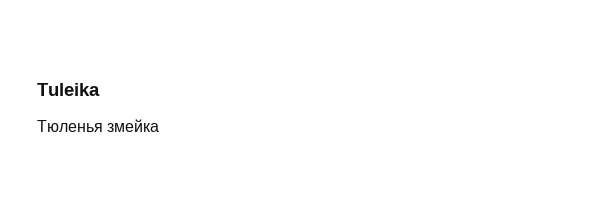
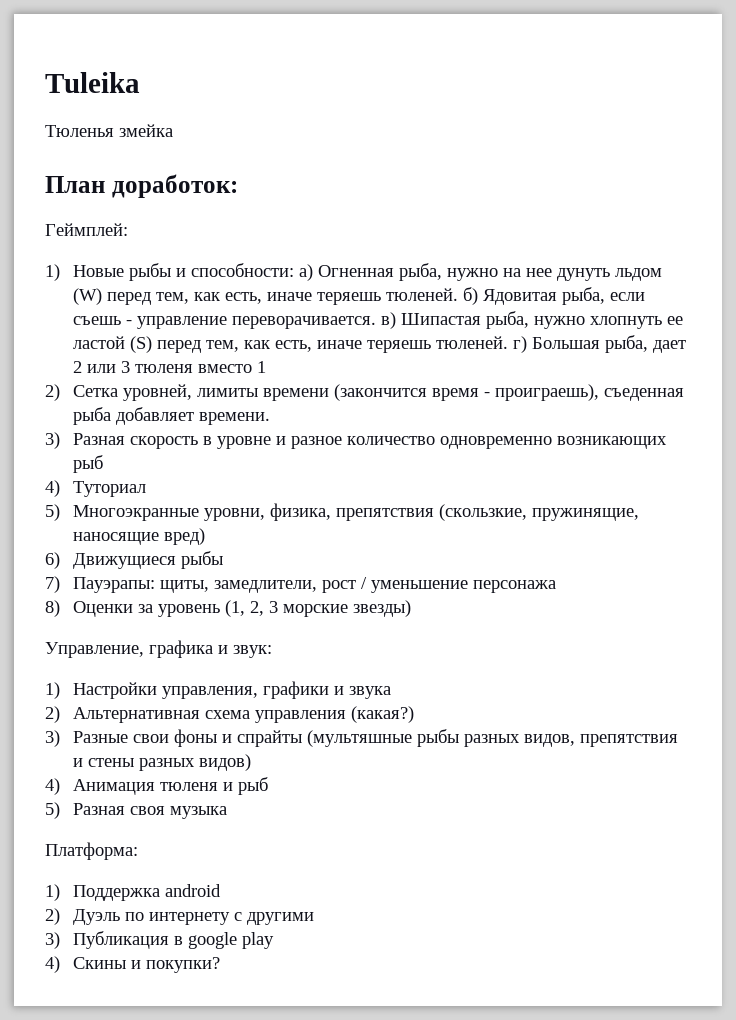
(160, 125) none -> [45,174,238,198] [45,223,128,236] [45,263,663,281] [73,287,646,305] [73,311,684,329] [73,335,687,353] [73,361,267,373] [45,384,685,401] [73,407,271,425] [45,432,668,449] [73,455,104,473] [45,480,147,497] [45,503,640,521] [73,528,206,545] [45,551,224,569] [45,576,557,593] [45,600,412,617] [45,640,272,658] [45,681,392,699] [45,706,415,723] [45,729,679,747] [73,754,252,771] [45,777,269,795] [45,802,228,819] [45,842,138,860] [45,884,222,901] [45,908,315,925] [45,931,275,949] [45,956,221,973] // План доработок: // Геймплей: // 1) Новые рыбы и способности: а) Огненная рыба, нужно на нее дунуть льдом (W) перед тем, как есть, иначе теряешь тюленей. б) Ядовитая рыба, если съешь - управление переворачивается. в) Шипастая рыба, нужно хлопнуть ее ластой (S) перед тем, как есть, иначе теряешь тюленей. г) Большая рыба, дает 2 или 3 тюленя вместо 1 // 2) Сетка уровней, лимиты времени (закончится время - проиграешь), съеденная рыба добавляет времени. // 3) Разная скорость в уровне и разное количество одновременно возникающих рыб // 4) Туториал // 5) Многоэкранные уровни, физика, препятствия (скользкие, пружинящие, наносящие вред) // 6) Движущиеся рыбы // 7) Пауэрапы: щиты, замедлители, рост / уменьшение персонажа // 8) Оценки за уровень (1, 2, 3 морские звезды) // Управление, графика и звук: // 1) Настройки управления, графики и звука // 2) Альтернативная схема управления (какая?) // 3) Разные свои фоны и спрайты (мультяшные рыбы разных видов, препятствия и стены разных видов) // 4) Анимация тюленя и рыб // 5) Разная своя музыка // Платформа: // 1) Поддержка android // 2) Дуэль по интернету с другими // 3) Публикация в google play // 4) Скины и покупки?

